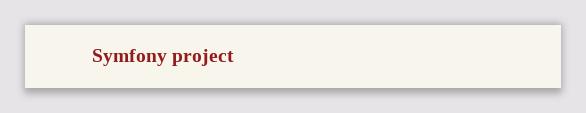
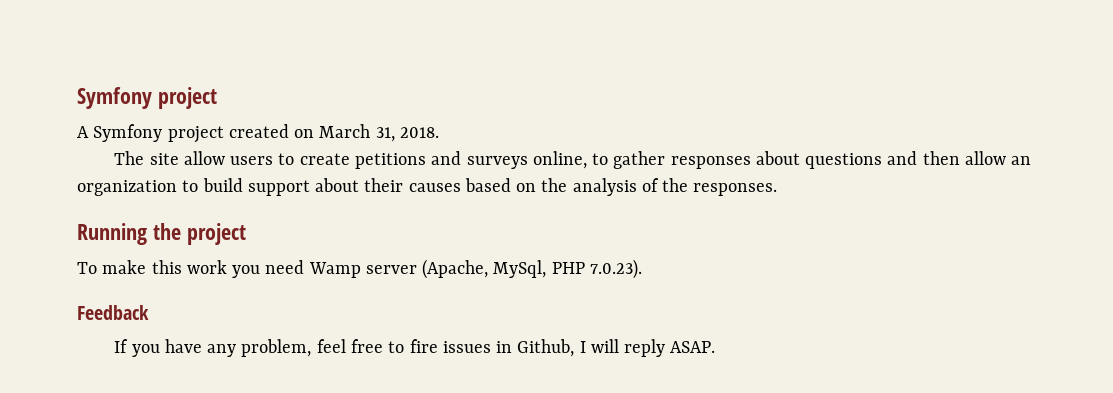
[92,49,235,66] Symfony project -> [77,87,217,109] [77,124,439,143] [114,151,1032,169] [77,178,778,196] [77,223,246,245] [77,259,642,279] [77,305,149,320] [114,339,716,357] Symfony project // A Symfony project created on March 31, 2018. // The site allow users to create petitions and surveys online, to gather responses about questions and then allow an organization to build support about their causes based on the analysis of the responses. // Running the project // To make this work you need Wamp server (Apache, MySql, PHP 7.0.23). // Feedback // If you have any problem, feel free to fire issues in Github, I will reply ASAP.

